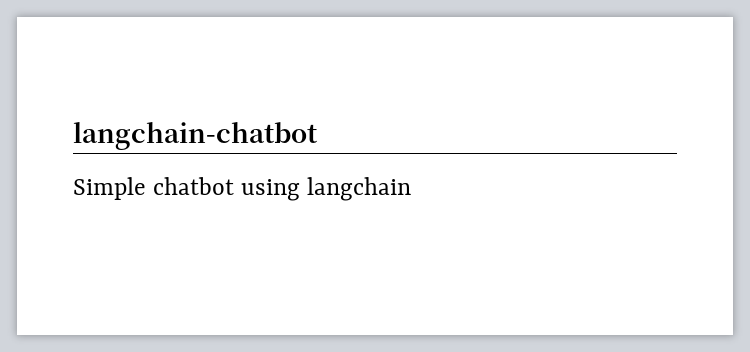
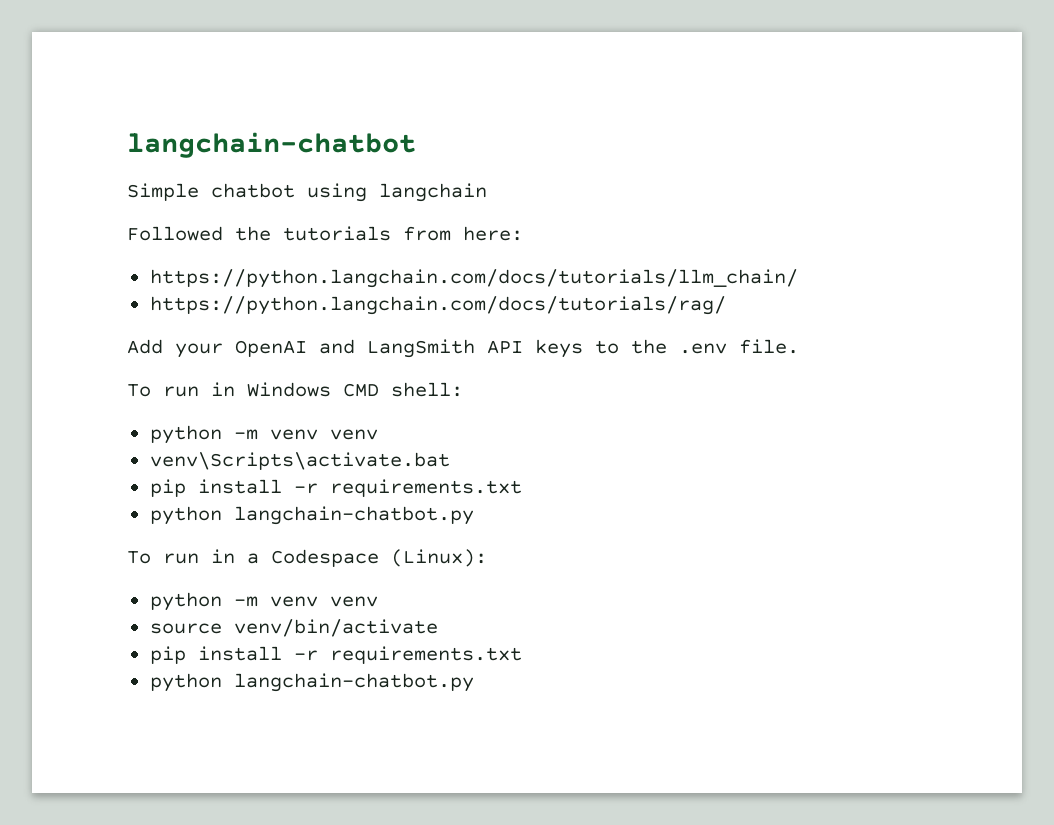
(412, 189) none -> [127,226,523,241] [149,269,798,288] [149,296,726,315] [127,339,799,358] [127,382,463,397] [149,425,378,444] [149,452,450,470] [149,479,522,497] [149,506,474,525] [127,549,487,567] [149,592,378,611] [149,619,438,637] [149,646,522,664] [149,673,474,692] // Followed the tutorials from here: // https://python.langchain.com/docs/tutorials/llm_chain/ // https://python.langchain.com/docs/tutorials/rag/ // Add your OpenAI and LangSmith API keys to the .env file. // To run in Windows CMD shell: // python -m venv venv // venv\Scripts\activate.bat // pip install -r requirements.txt // python langchain-chatbot.py // To run in a Codespace (Linux): // python -m venv venv // source venv/bin/activate // pip install -r requirements.txt // python langchain-chatbot.py

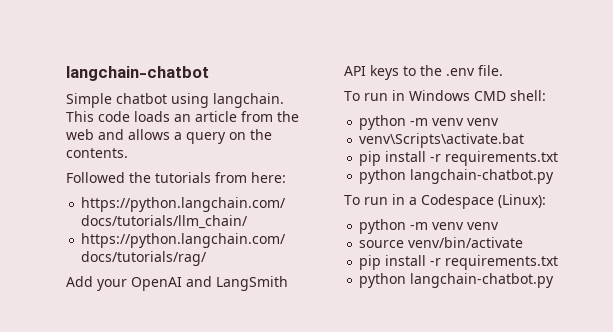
[379,183,487,202] langchain -> [213,93,284,108] [66,111,299,122] [66,129,272,144] [66,148,128,158] langchain. This code loads an article from the web and allows a query on the contents.

